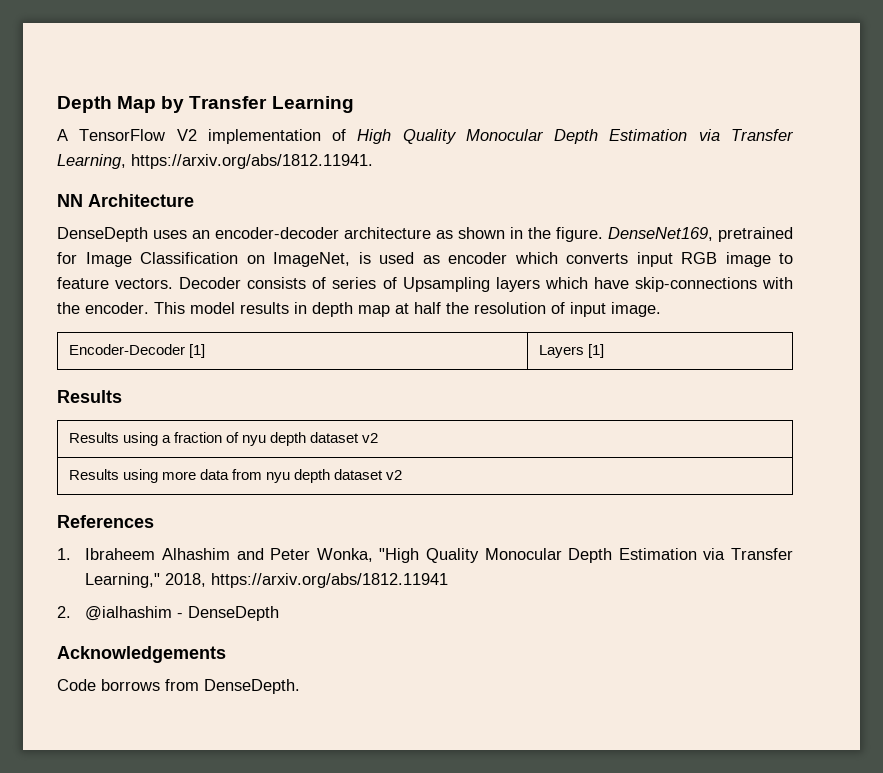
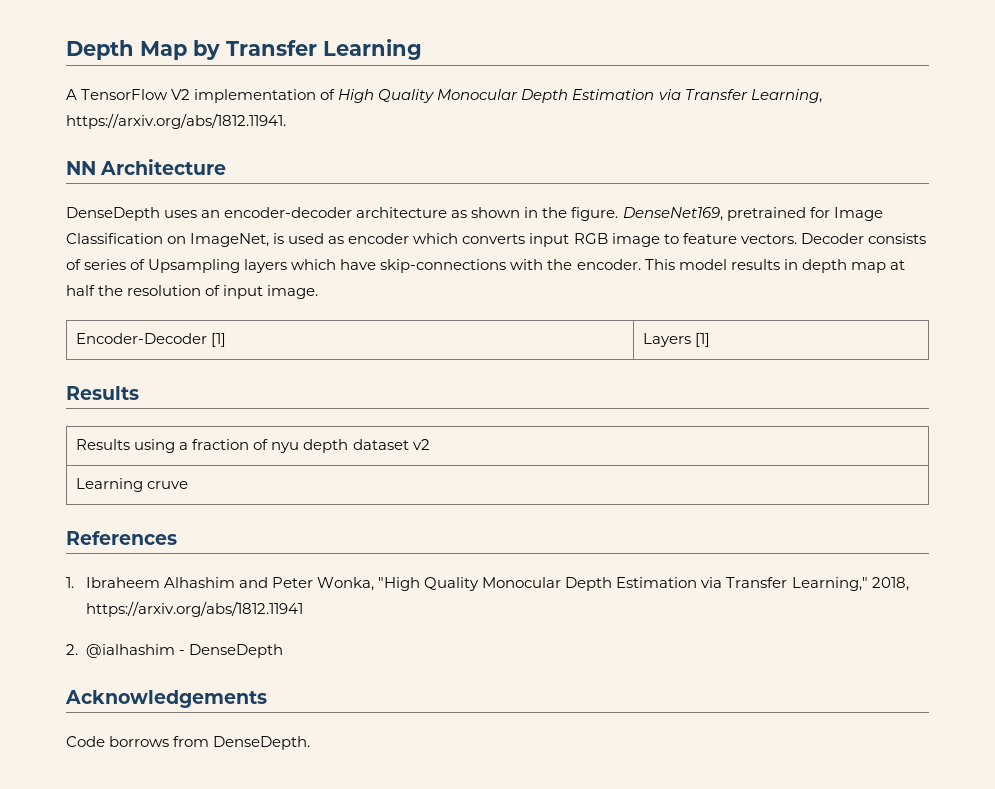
[68,469,403,483] Results using more data from nyu depth dataset v2 -> [76,478,189,492] Learning cruve

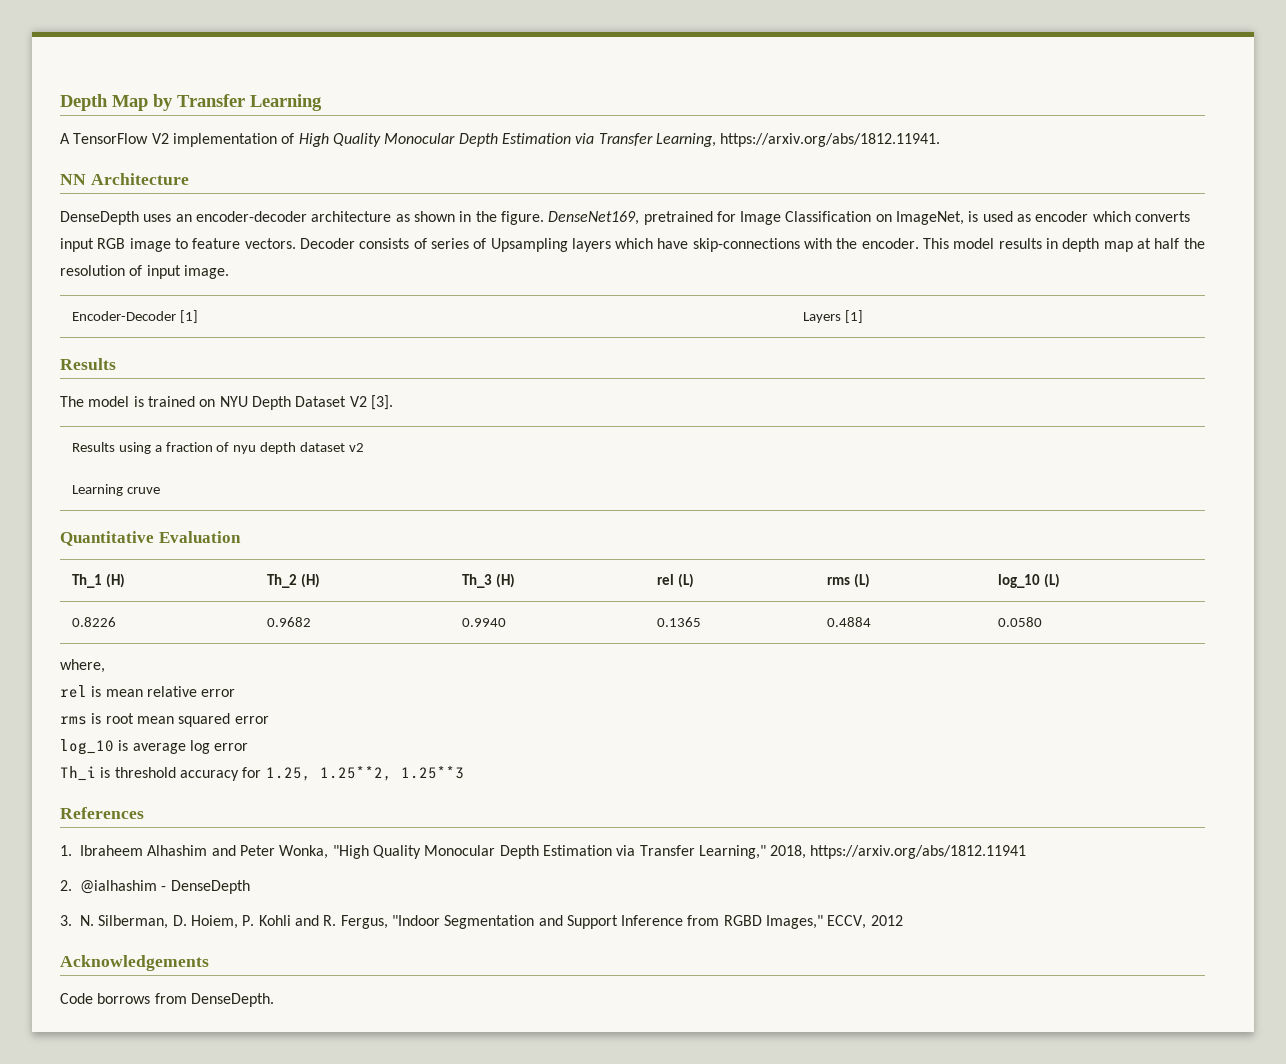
(139, 393) none -> [60,395,393,410] // The model is trained on NYU Depth Dataset V2 [3].
(189, 485) none -> [60,531,241,546] [71,573,125,588] [266,573,320,588] [461,573,515,588] [656,573,694,588] [826,573,870,588] [997,573,1060,588] [71,617,116,627] [266,617,311,627] [461,618,506,627] [656,617,701,627] [826,617,871,627] [997,617,1042,627] [60,659,105,673] [60,685,236,698] [60,713,269,727] [60,739,249,755] [60,766,464,781] // Quantitative Evaluation // Th_1 (H) | Th_2 (H) | Th_3 (H) | rel (L) | rms (L) | log_10 (L) // 0.8226 | 0.9682 | 0.9940 | 0.1365 | 0.4884 | 0.0580 // where, // rel is mean relative error // rms is root mean squared error // log_10 is average log error // Th_i is threshold accuracy for 1.25, 1.25**2, 1.25**3
(284, 651) none -> [60,915,903,929] // 3. N. Silberman, D. Hoiem, P. Kohli and R. Fergus, "Indoor Segmentation and Support Inference from RGBD Images," ECCV, 2012

